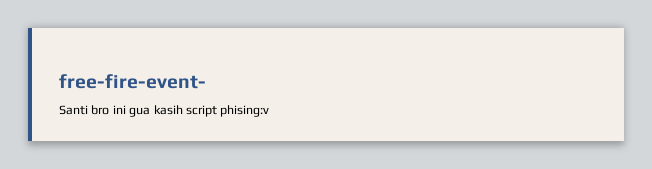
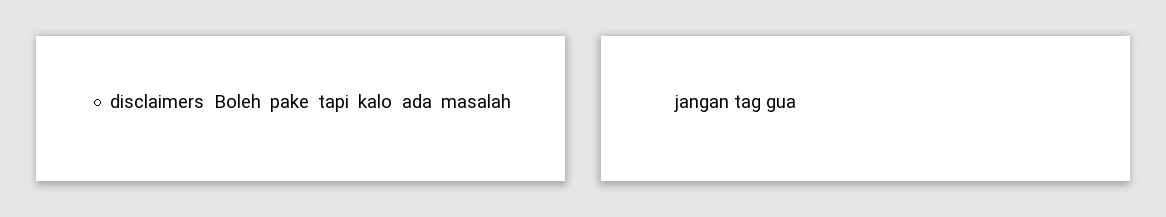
[59,74,206,89] [59,105,270,117] free-fire-event- // Santi bro ini gua kasih script phising:v -> [110,94,797,112] disclaimers Boleh pake tapi kalo ada masalah jangan tag gua

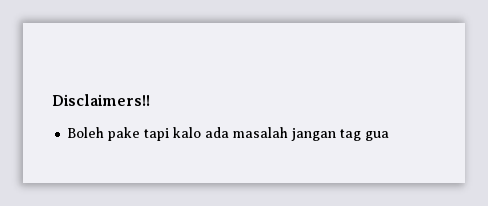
[110,94,205,108] disclaimers -> [52,94,150,106] Disclaimers!! //

